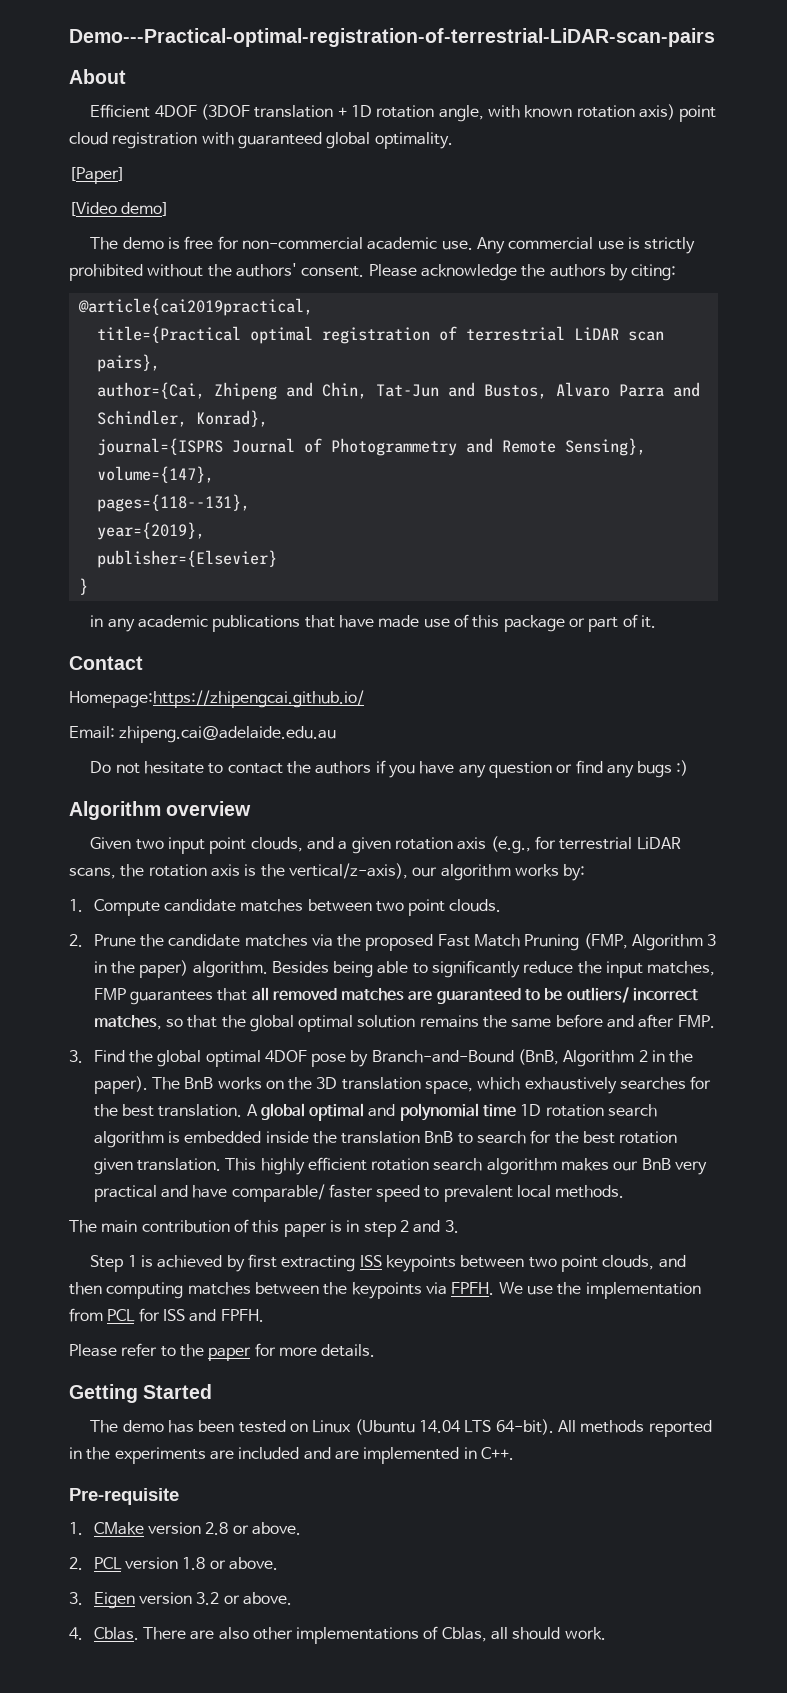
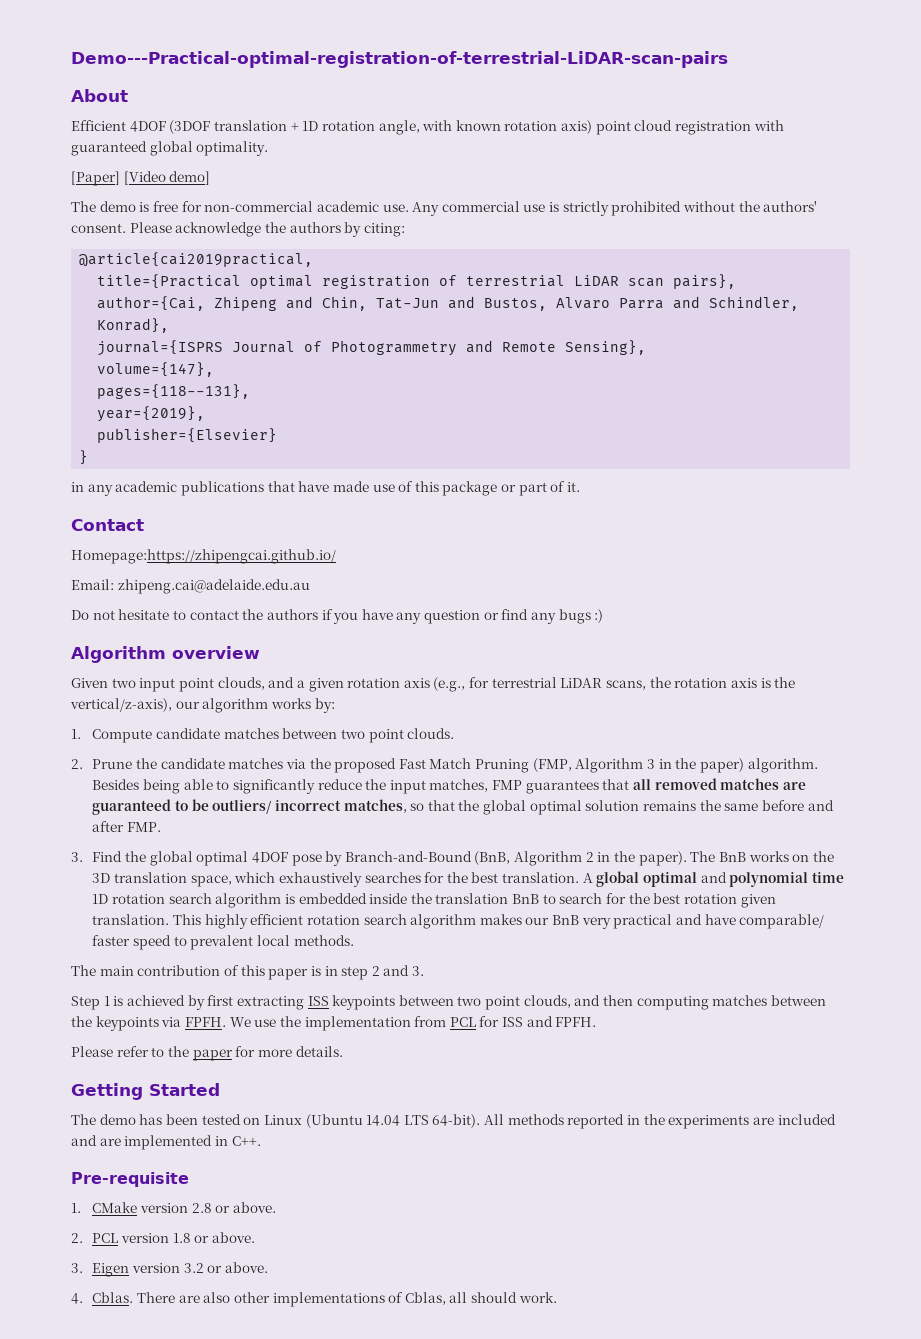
(125, 175) // -> (120, 178) none

